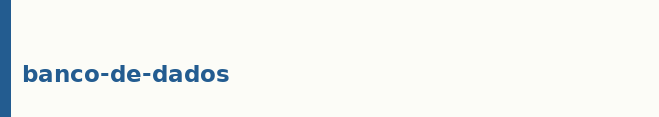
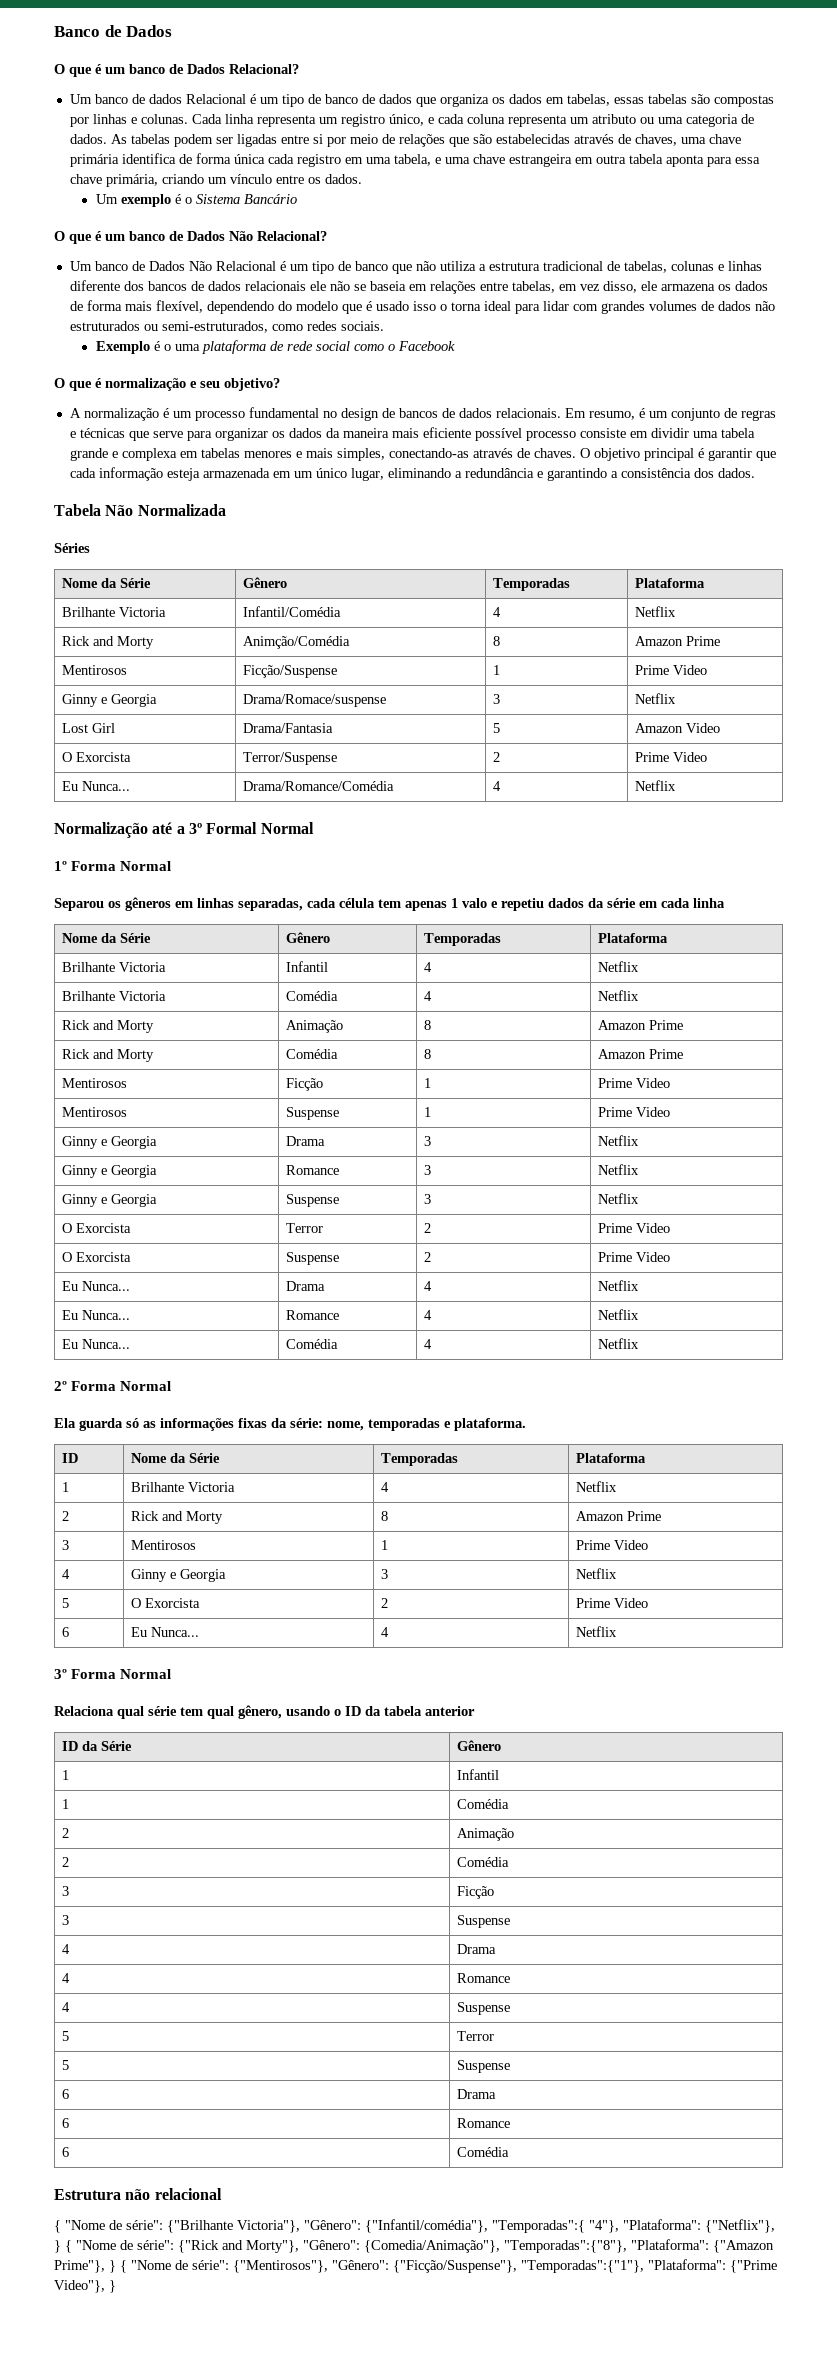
[22,65,230,82] banco-de-dados -> [54,25,173,37] [54,64,299,77] [69,94,774,107] [69,114,754,127] [69,134,741,147] [69,153,760,167] [69,174,362,187] [95,194,297,207] [54,231,327,244] [69,261,762,274] [69,280,768,294] [69,300,775,314] [69,321,384,333] [95,340,455,354] [54,378,280,391] [69,407,776,421] [69,427,755,441] [69,448,776,461] [69,467,755,481] [54,504,226,516] [54,543,90,553] [62,578,152,588] [243,577,288,588] [493,578,571,591] [635,578,706,588] [62,607,167,617] [243,606,342,617] [493,607,502,617] [635,606,677,617] [62,636,155,649] [243,636,351,649] [493,636,501,646] [635,636,721,646] [62,665,128,675] [243,665,338,678] [493,665,501,675] [635,665,708,675] [62,694,158,707] [243,694,387,707] [493,694,501,704] [635,693,677,704] [62,723,116,733] [243,723,334,733] [493,723,501,733] [635,723,721,733] [62,752,132,762] [243,752,338,765] [493,752,501,762] [635,752,708,762] [62,781,131,791] [243,781,395,791] [493,781,502,791] [635,780,677,791] [54,822,314,838] [54,861,172,871] [54,897,725,911] [62,933,152,943] [286,932,331,943] [424,933,502,946] [598,933,669,943] [62,962,167,972] [286,961,329,972] [424,962,433,972] [598,961,640,972] [62,991,167,1001] [286,991,339,1001] [424,991,433,1001] [598,990,640,1001] [62,1020,155,1033] [286,1020,344,1033] [424,1020,432,1030] [598,1020,684,1030] [62,1049,155,1062] [286,1049,339,1059] [424,1049,432,1059] [598,1049,684,1059] [62,1078,128,1088] [286,1078,324,1091] [424,1078,432,1088] [598,1078,671,1088] [62,1107,128,1117] [286,1107,340,1120] [424,1107,432,1117] [598,1107,671,1117] [62,1136,158,1149] [286,1136,326,1146] [424,1136,432,1146] [598,1135,640,1146] [62,1165,158,1178] [286,1165,340,1175] [424,1165,432,1175] [598,1164,640,1175] [62,1194,158,1207] [286,1194,340,1207] [424,1194,432,1204] [598,1193,640,1204] [62,1223,132,1233] [286,1223,324,1233] [424,1223,432,1233] [598,1223,671,1233] [62,1252,132,1262] [286,1252,340,1265] [424,1252,432,1262] [598,1252,671,1262] [62,1281,131,1291] [286,1281,326,1291] [424,1281,433,1291] [598,1280,640,1291] [62,1310,131,1320] [286,1310,340,1320] [424,1310,433,1320] [598,1309,640,1320] [62,1339,131,1349] [286,1339,339,1349] [424,1339,433,1349] [598,1338,640,1349] [54,1381,172,1391] [54,1418,526,1431] [62,1453,79,1463] [131,1453,221,1463] [381,1453,459,1466] [576,1453,647,1463] [62,1482,70,1492] [131,1482,236,1492] [381,1482,390,1492] [576,1481,618,1492] [62,1511,70,1521] [131,1511,224,1524] [381,1511,389,1521] [576,1511,662,1521] [62,1540,70,1550] [131,1540,197,1550] [381,1540,389,1550] [576,1540,649,1550] [62,1569,71,1579] [131,1569,227,1582] [381,1569,389,1579] [576,1568,618,1579] [62,1598,70,1608] [131,1598,201,1608] [381,1598,389,1608] [576,1598,649,1608] [62,1627,70,1637] [131,1627,200,1637] [381,1627,390,1637] [576,1626,618,1637] [54,1669,172,1679] [54,1705,475,1719] [62,1741,133,1751] [457,1740,502,1751] [62,1770,70,1780] [457,1769,500,1780] [62,1799,70,1809] [457,1799,510,1809] [62,1828,70,1838] [457,1828,515,1841] [62,1857,70,1867] [457,1857,510,1867] [62,1886,70,1896] [457,1886,495,1899] [62,1915,70,1925] [457,1915,511,1928] [62,1944,71,1954] [457,1944,497,1954] [62,1973,71,1983] [457,1973,511,1983] [62,2002,71,2012] [457,2002,511,2015] [62,2031,70,2041] [457,2031,495,2041] [62,2060,70,2070] [457,2060,511,2073] [62,2089,70,2099] [457,2089,497,2099] [62,2118,70,2128] [457,2118,511,2128] [62,2147,70,2157] [457,2147,510,2157] [54,2188,222,2200] [54,2219,775,2233] [54,2239,774,2253] [54,2259,777,2273] [54,2280,116,2293] Banco de Dados // O que é um banco de Dados Relacional? // Um banco de dados Relacional é um tipo de banco de dados que organiza os dados em tabelas, essas tabelas são compostas por linhas e colunas. Cada linha representa um registro único, e cada coluna representa um atributo ou uma categoria de dados. As tabelas podem ser ligadas entre si por meio de relações que são estabelecidas através de chaves, uma chave primária identifica de forma única cada registro em uma tabela, e uma chave estrangeira em outra tabela aponta para essa chave primária, criando um vínculo entre os dados. // Um exemplo é o Sistema Bancário // O que é um banco de Dados Não Relacional? // Um banco de Dados Não Relacional é um tipo de banco que não utiliza a estrutura tradicional de tabelas, colunas e linhas diferente dos bancos de dados relacionais ele não se baseia em relações entre tabelas, em vez disso, ele armazena os dados de forma mais flexível, dependendo do modelo que é usado isso o torna ideal para lidar com grandes volumes de dados não estruturados ou semi-estruturados, como redes sociais. // Exemplo é o uma plataforma de rede social como o Facebook // O que é normalização e seu objetivo? // A normalização é um processo fundamental no design de bancos de dados relacionais. Em resumo, é um conjunto de regras e técnicas que serve para organizar os dados da maneira mais eficiente possível processo consiste em dividir uma tabela grande e complexa em tabelas menores e mais simples, conectando-as através de chaves. O objetivo principal é garantir que cada informação esteja armazenada em um único lugar, eliminando a redundância e garantindo a consistência dos dados. // Tabela Não Normalizada // Séries // Nome da Série | Gênero | Temporadas | Plataforma // Brilhante Victoria | Infantil/Comédia | 4 | Netflix // Rick and Morty | Animção/Comédia | 8 | Amazon Prime // Mentirosos | Ficção/Suspense | 1 | Prime Video // Ginny e Georgia | Drama/Romace/suspense | 3 | Netflix // Lost Girl | Drama/Fantasia | 5 | Amazon Video // O Exorcista | Terror/Suspense | 2 | Prime Video // Eu Nunca... | Drama/Romance/Comédia | 4 | Netflix // Normalização até a 3º Formal Normal // 1º Forma Normal // Separou os gêneros em linhas separadas, cada célula tem apenas 1 valo e repetiu dados da série em cada linha // Nome da Série | Gênero | Temporadas | Plataforma // Brilhante Victoria | Infantil | 4 | Netflix // Brilhante Victoria | Comédia | 4 | Netflix // Rick and Morty | Animação | 8 | Amazon Prime // Rick and Morty | Comédia | 8 | Amazon Prime // Mentirosos | Ficção | 1 | Prime Video // Mentirosos | Suspense | 1 | Prime Video // Ginny e Georgia | Drama | 3 | Netflix // Ginny e Georgia | Romance | 3 | Netflix // Ginny e Georgia | Suspense | 3 | Netflix // O Exorcista | Terror | 2 | Prime Video // O Exorcista | Suspense | 2 | Prime Video // Eu Nunca... | Drama | 4 | Netflix // Eu Nunca... | Romance | 4 | Netflix // Eu Nunca... | Comédia | 4 | Netflix // 2º Forma Normal // Ela guarda só as informações fixas da série: nome, temporadas e plataforma. // ID | Nome da Série | Temporadas | Plataforma // 1 | Brilhante Victoria | 4 | Netflix // 2 | Rick and Morty | 8 | Amazon Prime // 3 | Mentirosos | 1 | Prime Video // 4 | Ginny e Georgia | 3 | Netflix // 5 | O Exorcista | 2 | Prime Video // 6 | Eu Nunca... | 4 | Netflix // 3º Forma Normal // Relaciona qual série tem qual gênero, usando o ID da tabela anterior // ID da Série | Gênero // 1 | Infantil // 1 | Comédia // 2 | Animação // 2 | Comédia // 3 | Ficção // 3 | Suspense // 4 | Drama // 4 | Romance // 4 | Suspense // 5 | Terror // 5 | Suspense // 6 | Drama // 6 | Romance // 6 | Comédia // Estrutura não relacional // { "Nome de série": {"Brilhante Victoria"}, "Gênero": {"Infantil/comédia"}, "Temporadas":{ "4"}, "Plataforma": {"Netflix"}, } { "Nome de série": {"Rick and Morty"}, "Gênero": {Comedia/Animação"}, "Temporadas":{"8"}, "Plataforma": {"Amazon Prime"}, } { "Nome de série": {"Mentirosos"}, "Gênero": {"Ficção/Suspense"}, "Temporadas":{"1"}, "Plataforma": {"Prime Video"}, }

